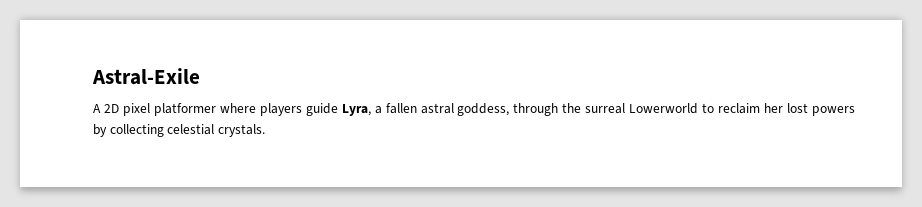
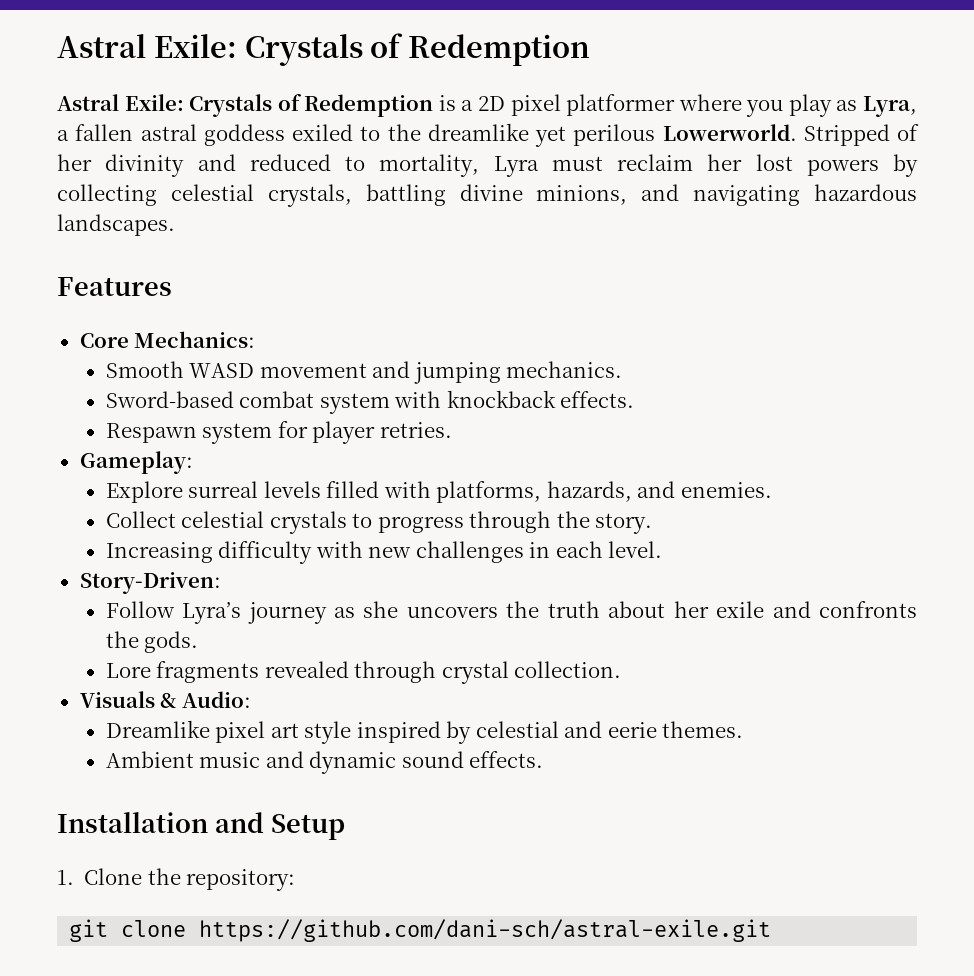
[92,68,200,85] [93,104,101,113] Astral-Exile // A -> [57,33,591,66] [57,94,474,117] Astral Exile: Crystals of Redemption // Astral Exile: Crystals of Redemption is a
[259,103,338,116] players guide -> [746,94,858,117] you play as
[457,103,715,116] goddess, through the surreal Lowerworld to -> [203,123,919,147] [57,154,603,177] goddess exiled to the dreamlike yet perilous Lowerworld. Stripped of her divinity and reduced to mortality, Lyra must
[217,124,265,137] crystals. -> [267,184,917,207] [57,214,175,236] [57,277,172,296] [79,331,256,348] [105,361,623,384] [105,390,635,414] [105,421,452,444] [79,451,193,474] [105,481,772,503] [105,511,653,534] [105,541,663,564] [79,572,221,594] [105,601,918,624] [105,631,199,653] [105,661,622,684] [79,691,251,708] [105,720,744,744] [105,751,544,774] [57,812,345,840] [57,868,296,891] [69,919,772,942] crystals, battling divine minions, and navigating hazardous landscapes. // Features // Core Mechanics: // Smooth WASD movement and jumping mechanics. // Sword-based combat system with knockback effects. // Respawn system for player retries. // Gameplay: // Explore surreal levels filled with platforms, hazards, and enemies. // Collect celestial crystals to progress through the story. // Increasing difficulty with new challenges in each level. // Story-Driven: // Follow Lyra’s journey as she uncovers the truth about her exile and confronts the gods. // Lore fragments revealed through crystal collection. // Visuals & Audio: // Dreamlike pixel art style inspired by celestial and eerie themes. // Ambient music and dynamic sound effects. // Installation and Setup // 1. Clone the repository: // git clone https://github.com/dani-sch/astral-exile.git

